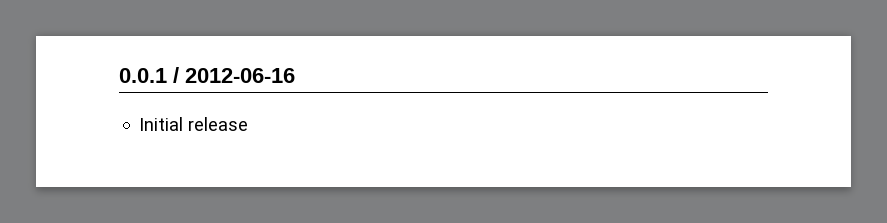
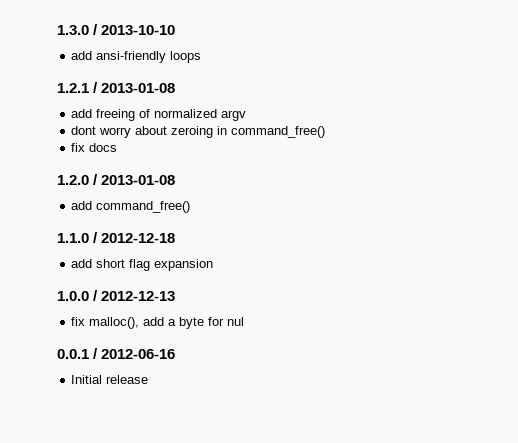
(119, 75) none -> [57,24,176,35] [71,51,202,63] [57,82,176,93] [71,109,247,121] [71,126,326,138] [71,143,118,152] [57,174,176,185] [71,201,191,213] [57,232,176,243] [71,259,214,271] [57,290,176,301] [71,317,245,329] 1.3.0 / 2013-10-10 // add ansi-friendly loops // 1.2.1 / 2013-01-08 // add freeing of normalized argv // dont worry about zeroing in command_free() // fix docs // 1.2.0 / 2013-01-08 // add command_free() // 1.1.0 / 2012-12-18 // add short flag expansion // 1.0.0 / 2012-12-13 // fix malloc(), add a byte for nul //

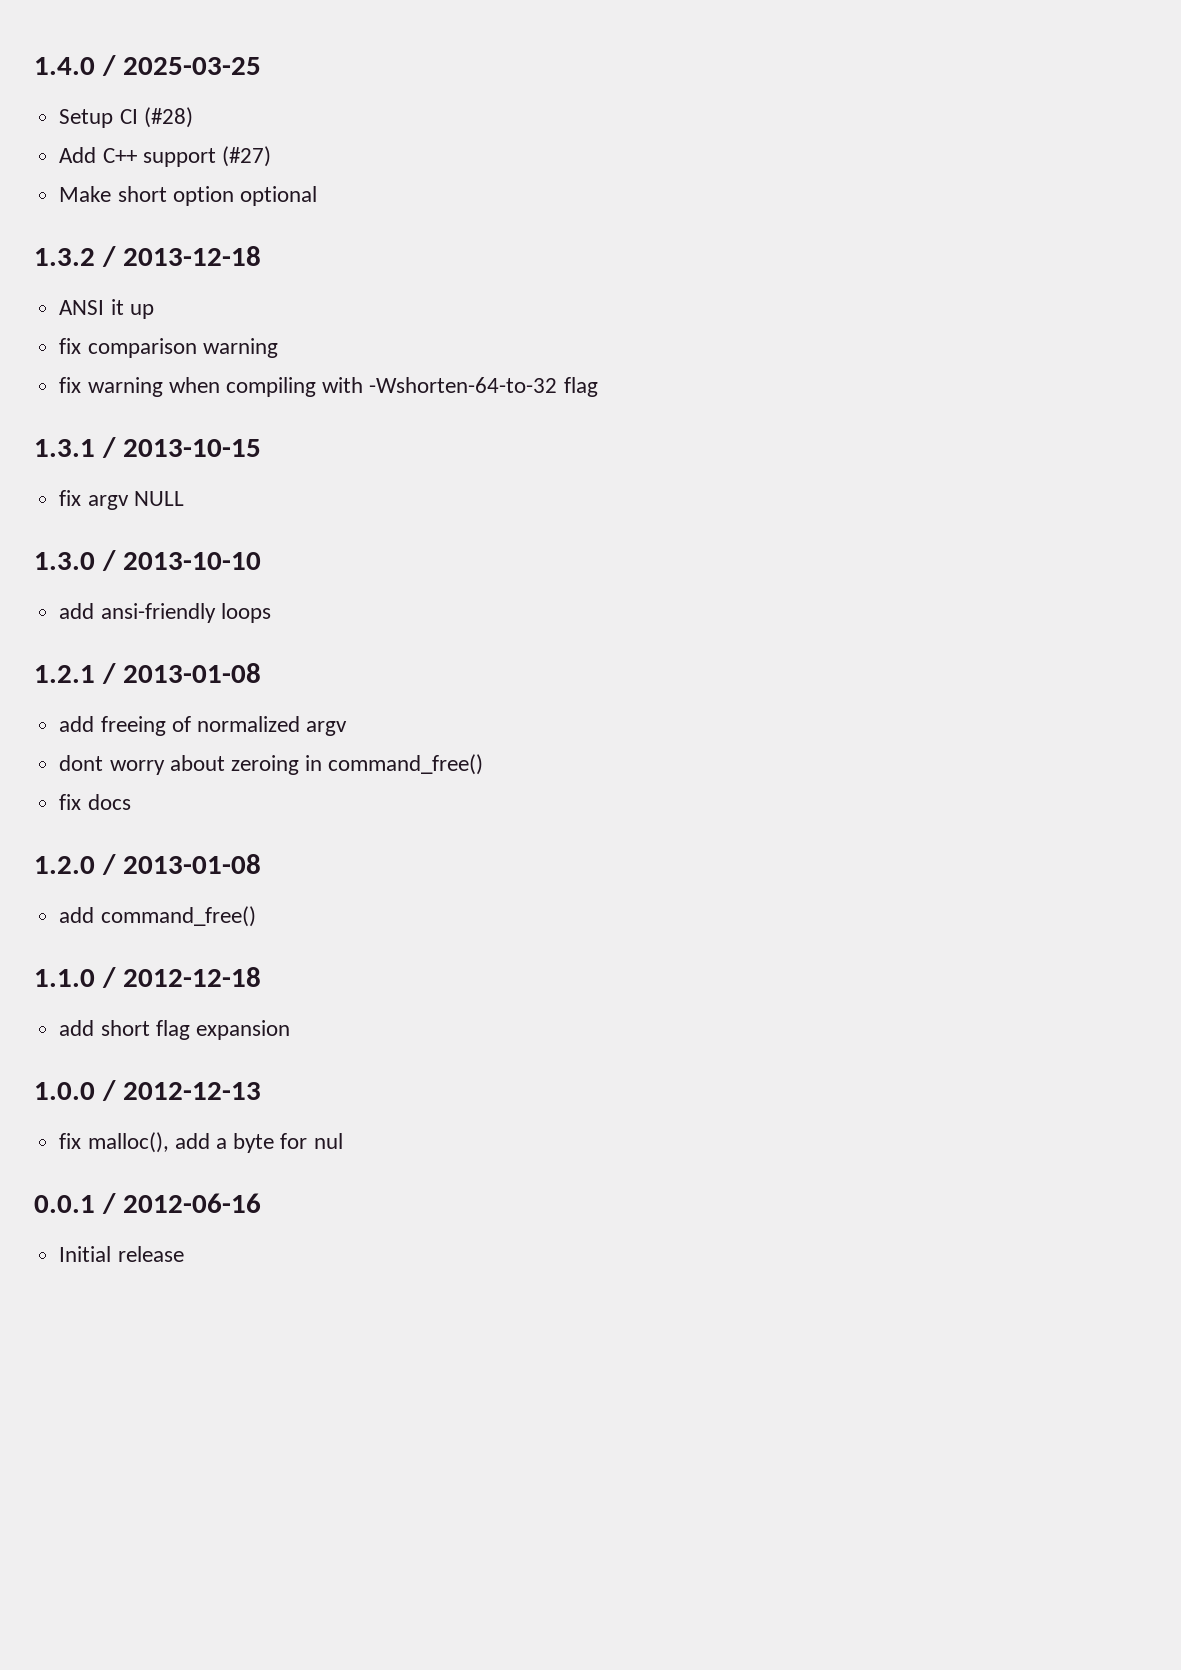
(57, 30) none -> [34,55,261,76] [59,107,193,128] [59,146,271,167] [59,186,317,206] [34,246,261,267] [59,299,154,319] [59,338,278,358] [59,377,598,397] [34,437,261,458] [59,490,184,510] 1.4.0 / 2025-03-25 // Setup CI (#28) // Add C++ support (#27) // Make short option optional // 1.3.2 / 2013-12-18 // ANSI it up // fix comparison warning // fix warning when compiling with -Wshorten-64-to-32 flag // 1.3.1 / 2013-10-15 // fix argv NULL //

